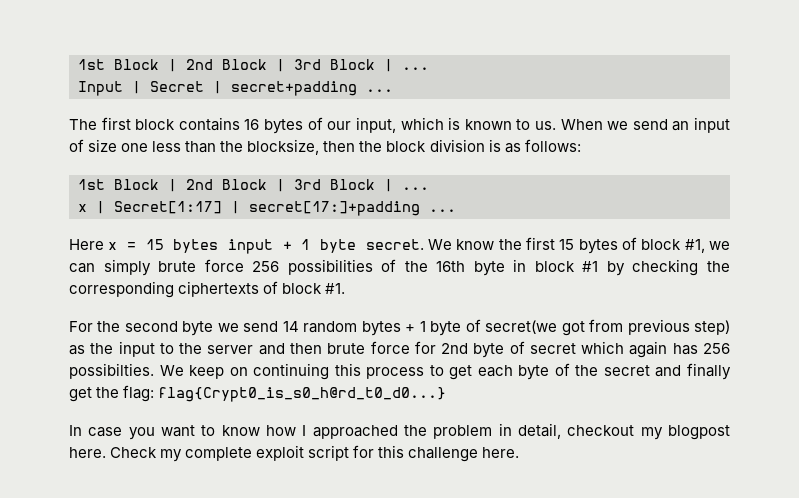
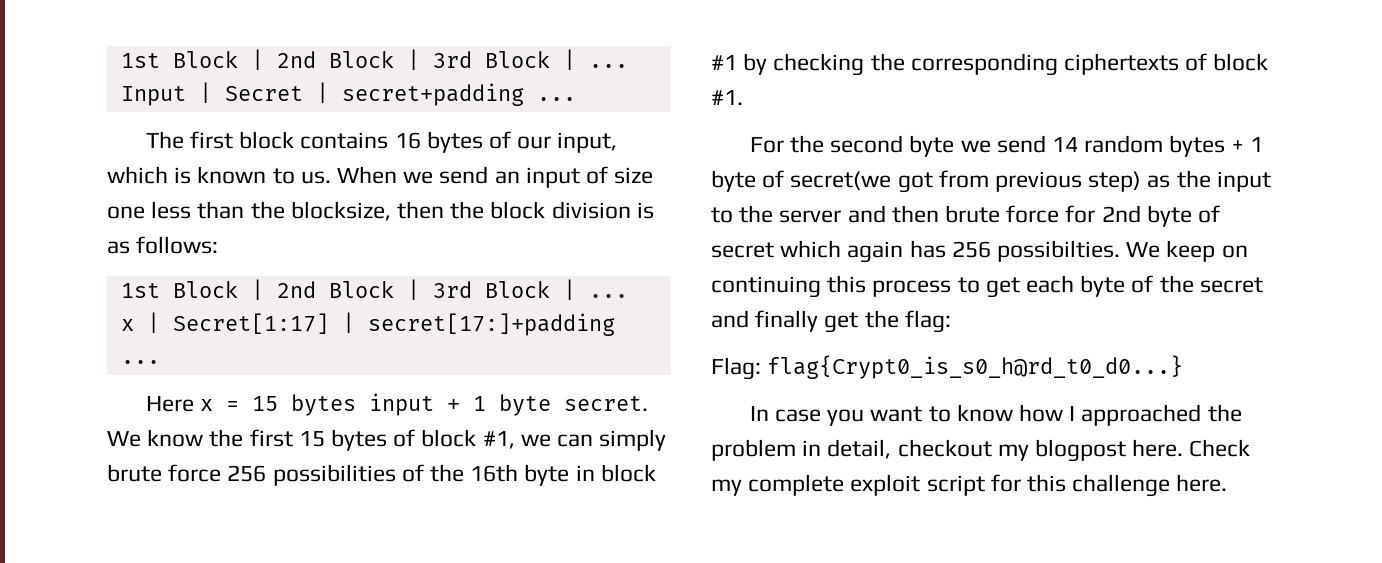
(155, 393) none -> [711,357,761,380] // Flag:

